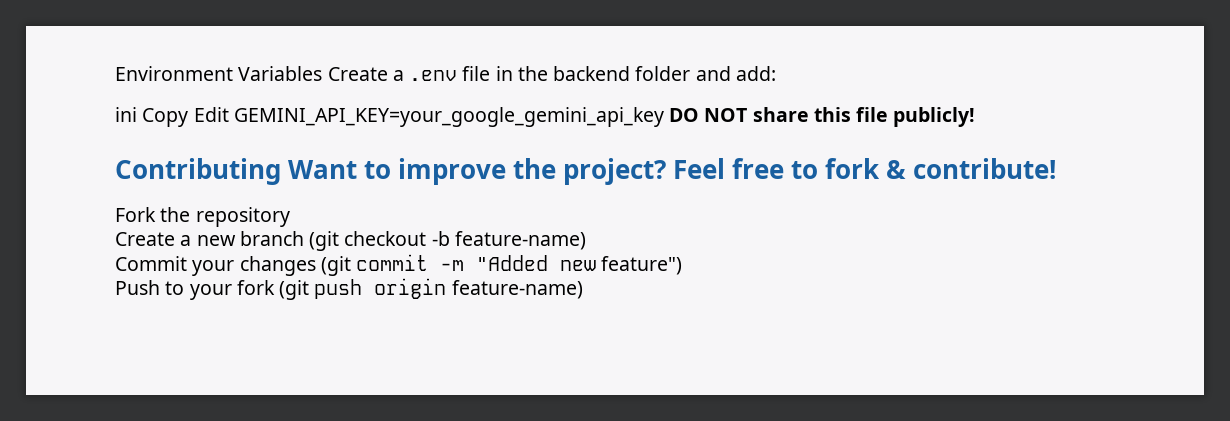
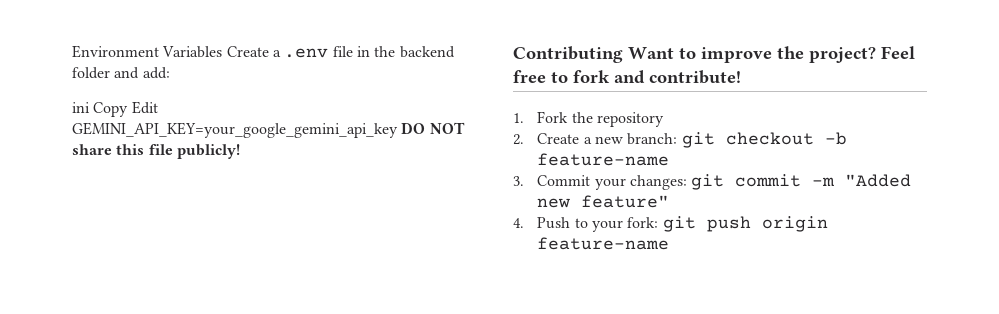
[886,160,907,179] & -> [614,70,645,84] and
(1057, 168) none -> [513,113,524,123] 1.
(290, 217) none -> [513,134,524,145] 2.
[239,231,586,251] [115,256,351,276] branch (git checkout -b feature-name) // Commit your changes (git -> [627,132,847,148] [537,153,670,166] [513,174,725,190] branch: git checkout -b feature-name // 3. Commit your changes: git
[601,256,683,275] feature") // -> [581,195,670,208] [513,218,524,228] feature" // 4.
[236,280,310,300] fork (git -> [627,216,696,232] fork: git
[451,280,583,299] feature-name) -> [537,237,670,250] feature-name

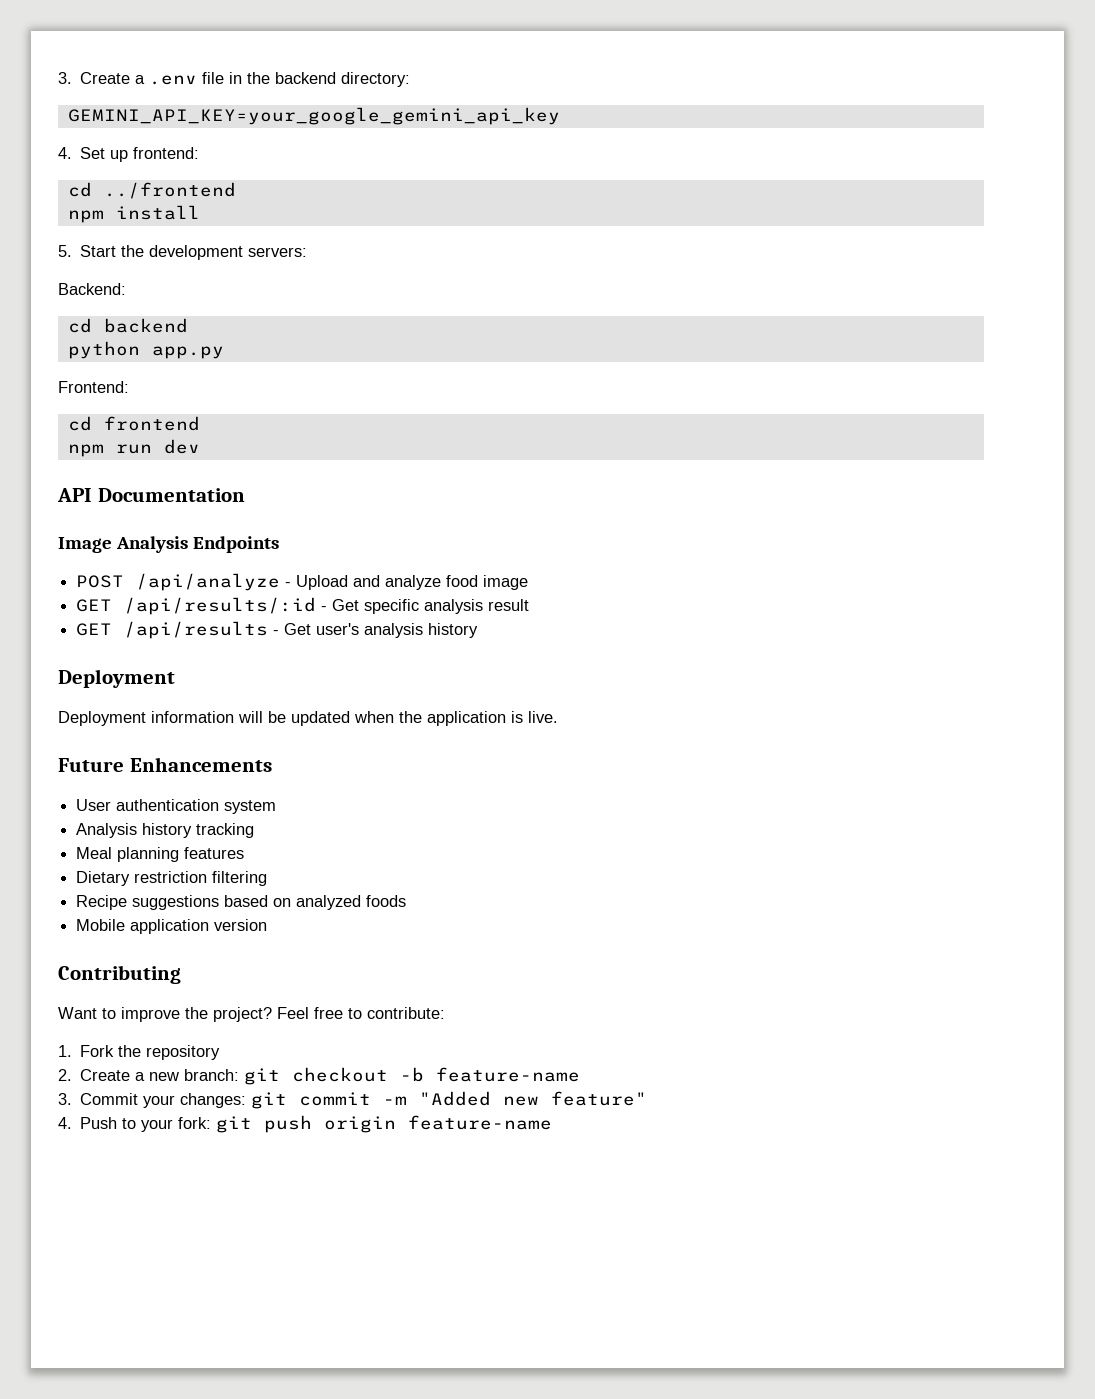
[72,45,223,58] Environment Variables -> [58,72,72,84] 3.
[72,67,170,79] [72,101,158,117] [72,122,465,138] [72,144,240,159] folder and add: // ini Copy Edit GEMINI_API_KEY=your_google_gemini_api_key DO NOT share this file publicly! -> [341,72,411,87] [67,107,560,125] [58,147,200,162] [67,182,236,199] [67,205,200,223] [58,245,308,260] [58,283,126,295] [67,318,188,333] [67,341,224,359] [58,381,129,393] [67,416,200,431] [67,439,200,457] [57,488,245,502] [58,536,280,553] [76,573,529,591] [76,597,530,615] [76,621,479,639] [58,669,175,688] [58,711,558,726] [58,757,272,772] [76,799,277,814] [76,823,255,838] [76,847,245,862] [76,871,268,886] [76,895,407,910] [76,919,268,934] directory: // GEMINI_API_KEY=your_google_gemini_api_key // 4. Set up frontend: // cd ../frontend // npm install // 5. Start the development servers: // Backend: // cd backend // python app.py // Frontend: // cd frontend // npm run dev // API Documentation // Image Analysis Endpoints // POST /api/analyze - Upload and analyze food image // GET /api/results/:id - Get specific analysis result // GET /api/results - Get user's analysis history // Deployment // Deployment information will be updated when the application is live. // Future Enhancements // User authentication system // Analysis history tracking // Meal planning features // Dietary restriction filtering // Recipe suggestions based on analyzed foods // Mobile application version
(623, 54) none -> (181, 974) //
[573,70,741,84] fork and contribute! -> [367,1007,445,1019] contribute:

